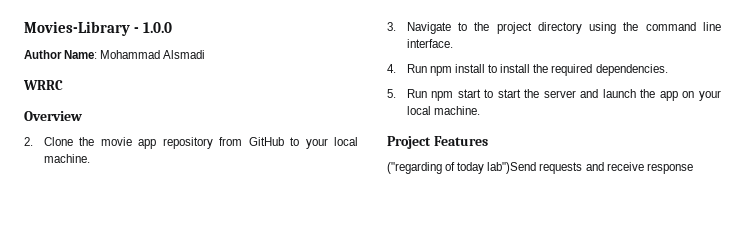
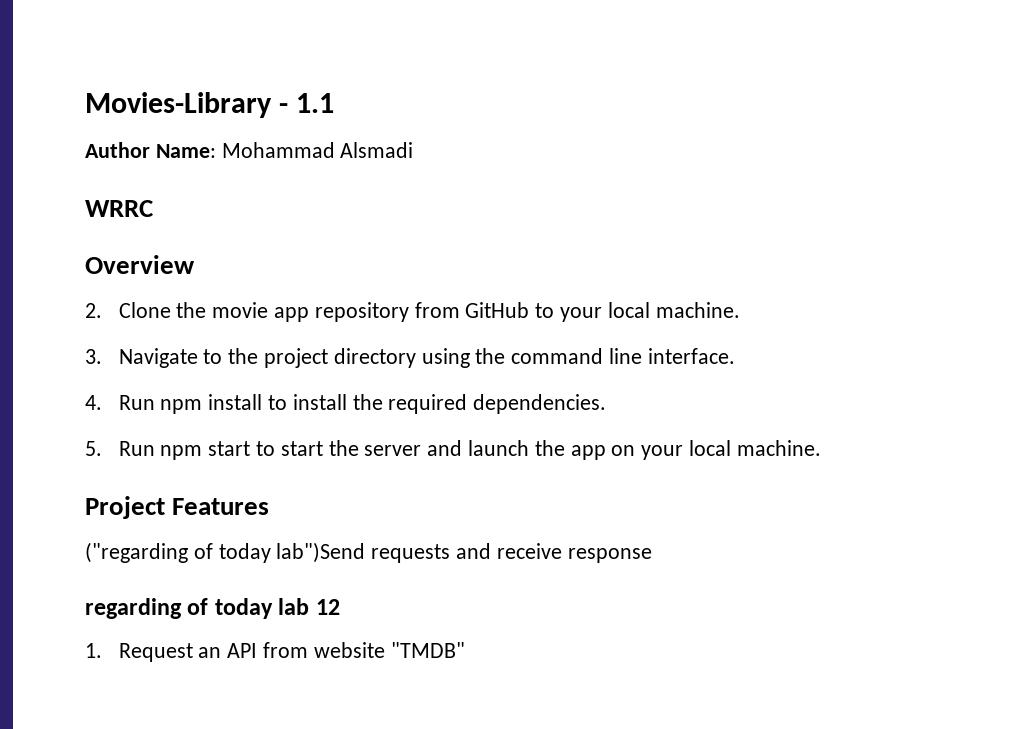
[142,22,172,33] 1.0.0 -> [296,93,335,113] 1.1
(693, 168) none -> [85,598,340,619] [85,642,465,662] // regarding of today lab 12 // 1. Request an API from website "TMDB"

